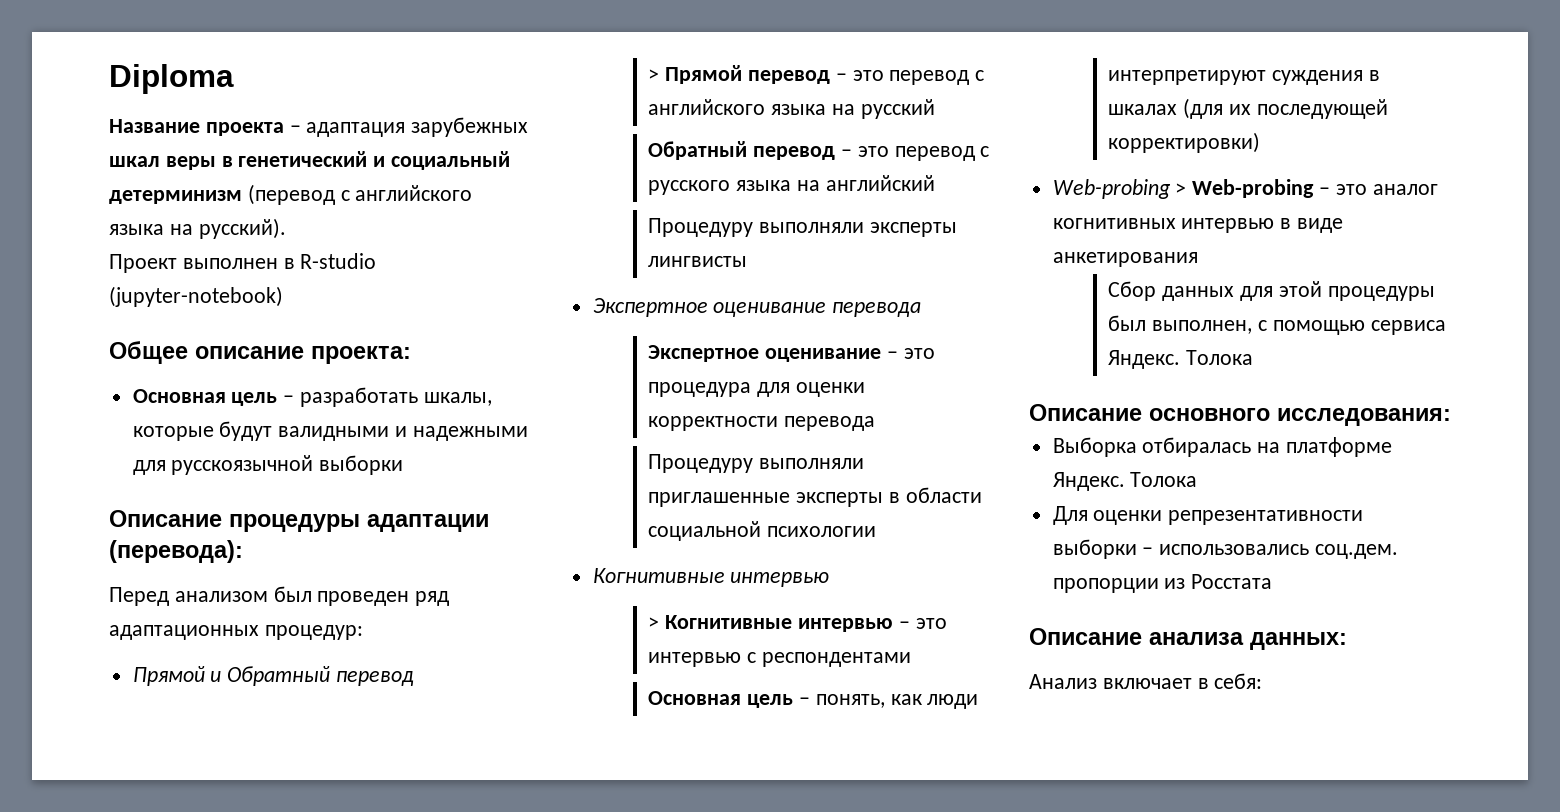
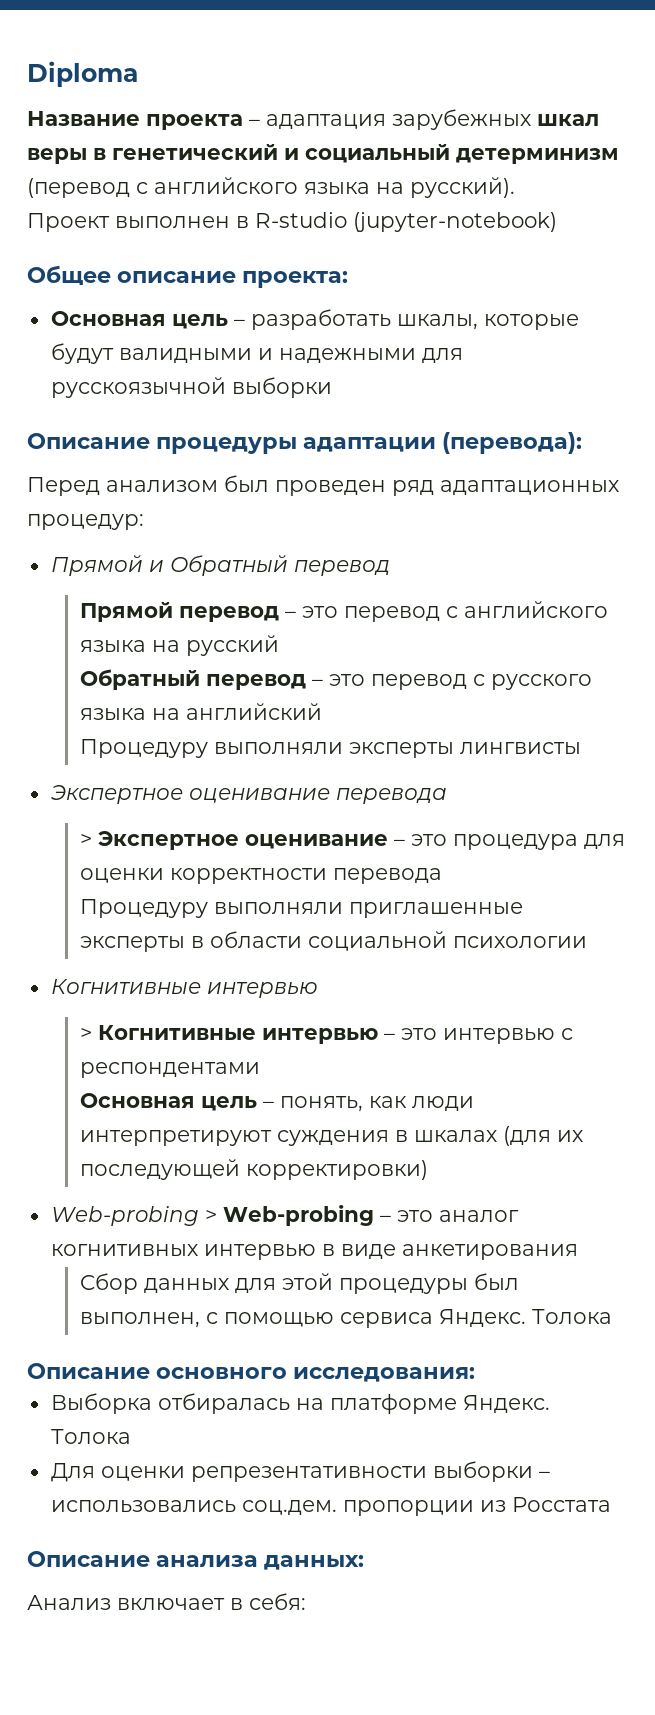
[648,69,660,81] > -> (390, 568) none
(922, 309) none -> [79,834,92,846] >

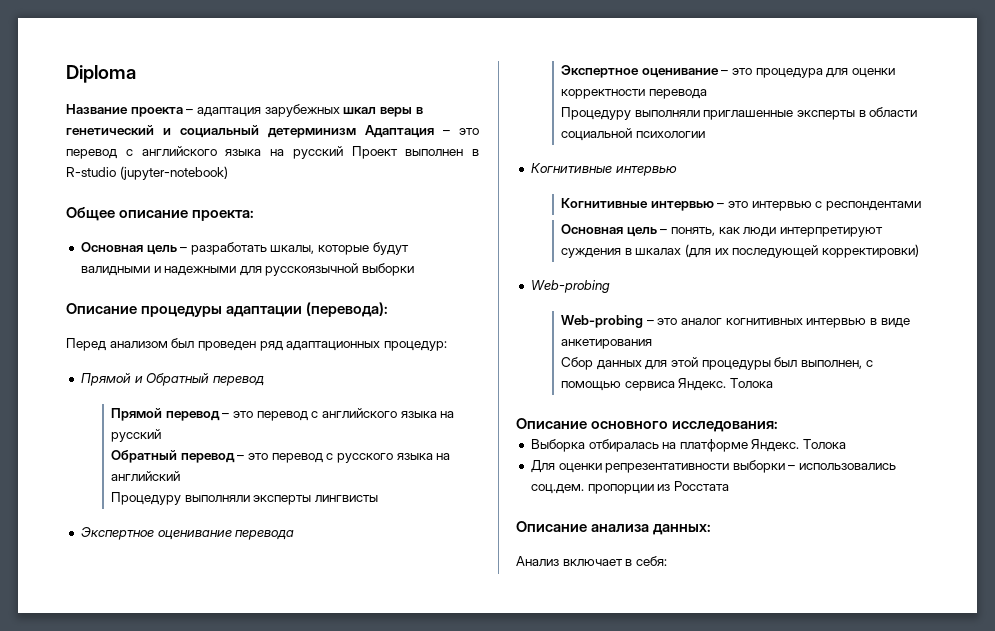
[27,177,515,198] (перевод с английского языка на русский). // -> [365,125,479,138] [66,146,343,159] Адаптация – это перевод с английского языка на русский
[79,834,92,846] > -> (295, 535) none
[79,1028,92,1040] > -> (677, 171) none
[204,1210,217,1222] > -> (610, 286) //

